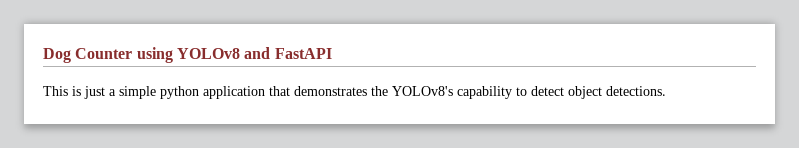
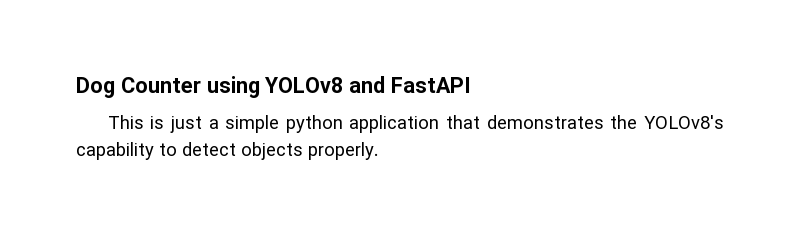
[568,86,666,99] object detections. -> [241,142,378,160] objects properly.

